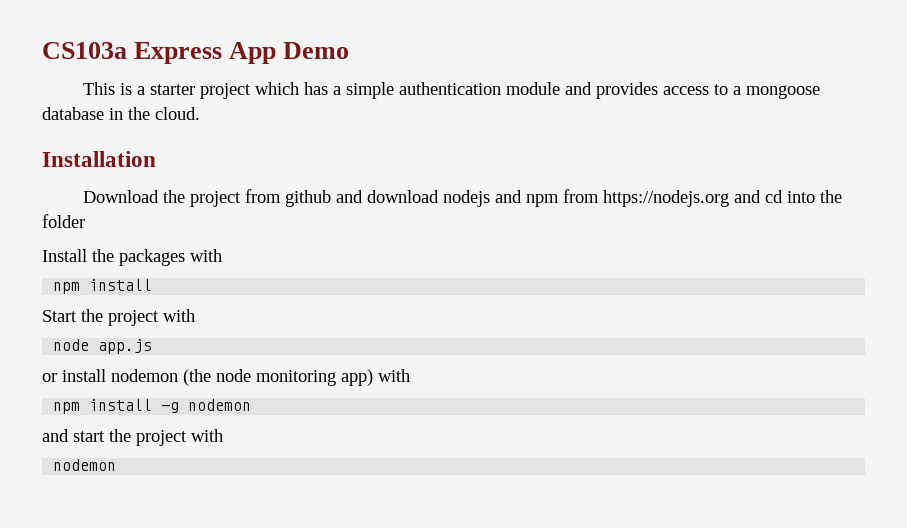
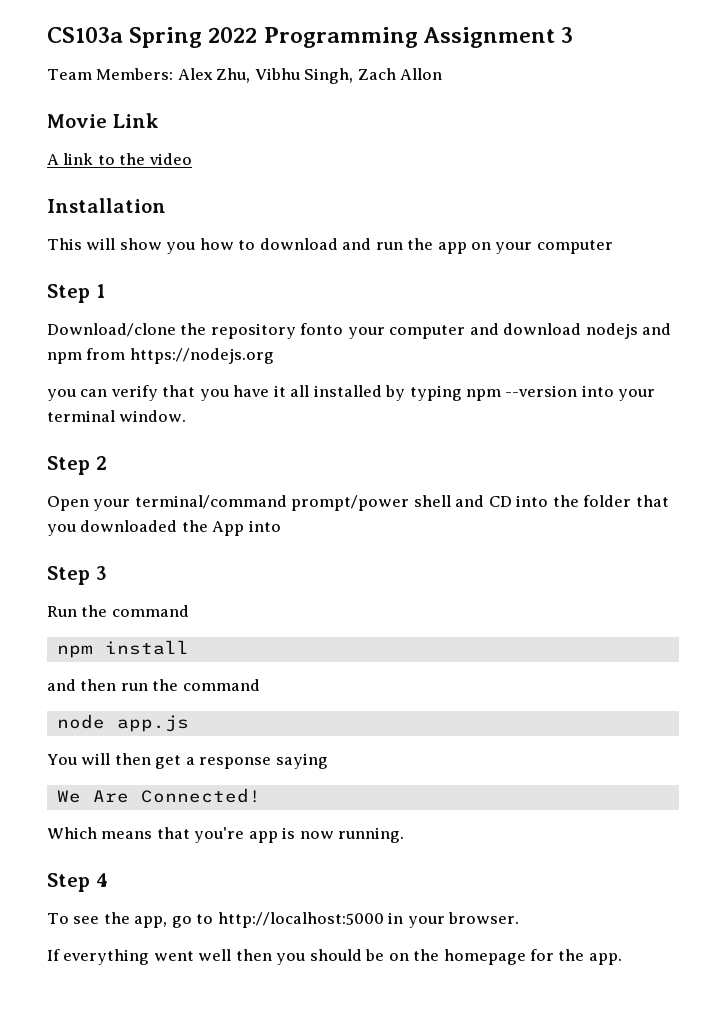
[134,42,350,64] [83,82,821,99] [42,107,200,120] [42,151,156,167] [83,189,332,207] Express App Demo // This is a starter project which has a simple authentication module and provides access to a mongoose database in the cloud. // Installation // Download the project from github -> [129,27,574,48] [47,68,443,84] [47,113,159,128] [47,153,192,165] [47,198,166,213] [47,238,613,254] [47,284,105,303] [47,323,466,339] Spring 2022 Programming Assignment 3 // Team Members: Alex Zhu, Vibhu Singh, Zach Allon // Movie Link // A link to the video // Installation // This will show you how to download and run the app on your computer // Step 1 // Download/clone the repository fonto your computer
[734,190,843,203] [42,214,85,228] [42,249,222,266] [53,279,153,294] [42,309,195,326] [53,339,153,354] [42,369,410,386] [53,399,252,414] [42,429,223,446] [53,459,117,471] and cd into the folder // Install the packages with // npm install // Start the project with // node app.js // or install nodemon (the node monitoring app) with // npm install -g nodemon // and start the project with // nodemon -> [47,385,656,401] [47,410,187,422] [47,456,107,475] [47,495,669,511] [47,520,281,536] [47,566,107,585] [47,605,189,617] [56,640,189,658] [47,679,260,691] [56,714,189,732] [47,753,328,769] [56,788,261,803] [47,827,405,843] [47,873,108,892] [47,912,520,928] [47,949,622,965] // you can verify that you have it all installed by typing npm --version into your terminal window. // Step 2 // Open your terminal/command prompt/power shell and CD into the folder that you downloaded the App into // Step 3 // Run the command // npm install // and then run the command // node app.js // You will then get a response saying // We Are Connected! // Which means that you're app is now running. // Step 4 // To see the app, go to http://localhost:5000 in your browser. // If everything went well then you should be on the homepage for the app.

